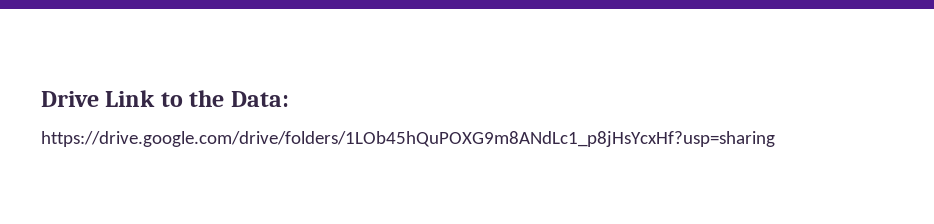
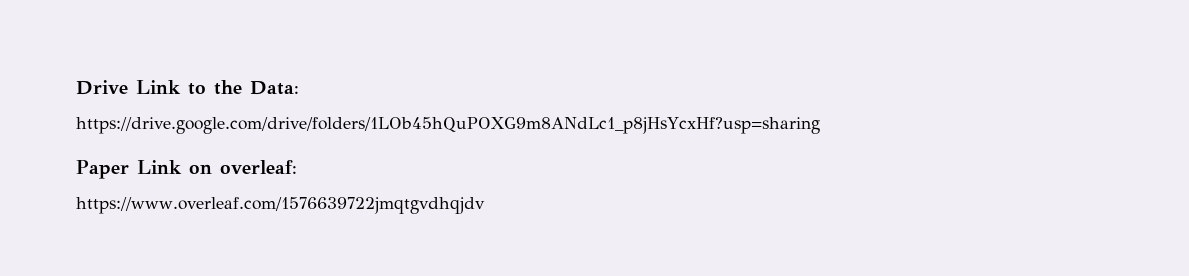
(775, 139) none -> [76,160,297,179] [76,197,485,214] // Paper Link on overleaf: // https://www.overleaf.com/1576639722jmqtgvdhqjdv

